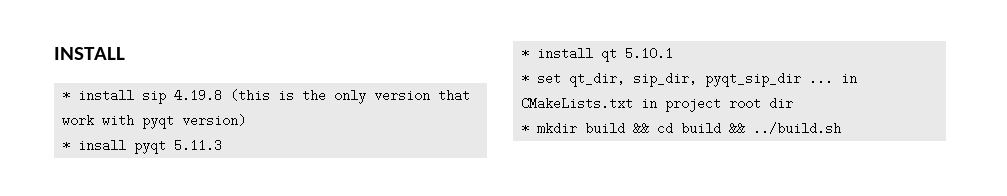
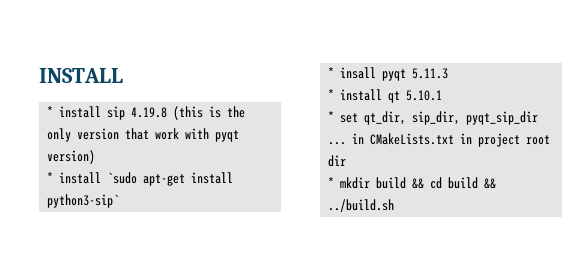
(247, 120) none -> [47,172,234,186] [47,194,120,208] // * install `sudo apt-get install python3-sip`

